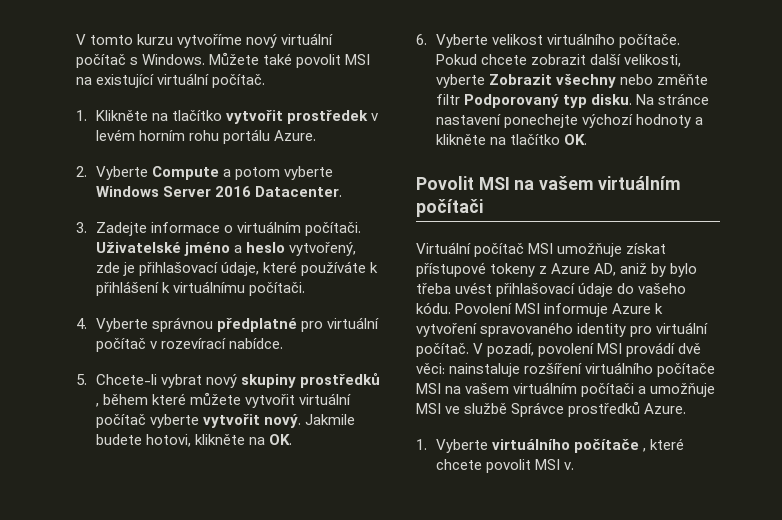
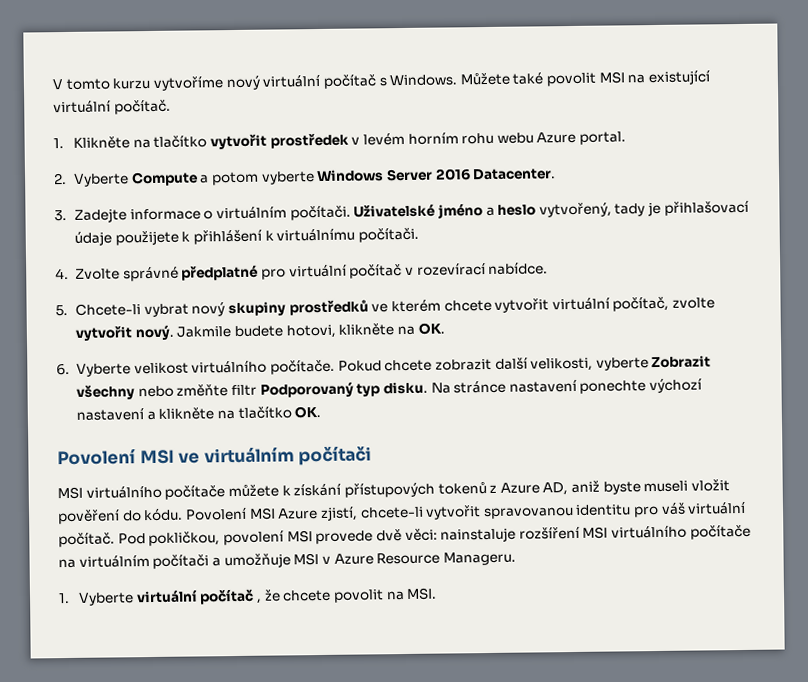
[222,129,316,144] portálu Azure. -> [496,131,627,145] webu Azure portal.
[95,262,120,273] zde -> [614,203,646,217] tady
[220,261,366,276] údaje, které používáte -> [74,230,179,246] údaje použijete
[95,317,213,332] Vyberte správnou -> [75,266,179,282] Zvolte správné
[95,392,351,408] [95,414,199,428] , během které můžete vytvořit virtuální počítač vyberte -> [371,296,716,313] ve kterém chcete vytvořit virtuální počítač, zvolte
[503,114,691,128] ponechejte výchozí hodnoty -> [579,378,703,394] [76,408,145,421] ponechte výchozí nastavení
[416,176,680,190] [416,199,483,217] [416,242,667,257] [416,262,698,277] [416,282,687,297] [416,302,664,317] [416,322,709,337] [416,343,535,357] Povolit MSI na vašem virtuálním počítači // Virtuální počítač MSI umožňuje získat přístupové tokeny z Azure AD, aniž by bylo třeba uvést přihlašovací údaje do vašeho kódu. Povolení MSI informuje Azure k vytvoření spravovaného identity pro virtuální počítač. V pozadí, -> [57,446,373,466] [57,479,731,500] [57,501,747,525] [58,531,221,548] Povolení MSI ve virtuálním počítači // MSI virtuálního počítače můžete k získání přístupových tokenů z Azure AD, aniž byste museli vložit pověření do kódu. Povolení MSI Azure zjistí, chcete-li vytvořit spravovanou identitu pro váš virtuální počítač. Pod pokličkou,
[626,342,676,357] provádí -> [315,530,374,545] provede
[585,362,716,377] [416,383,510,394] virtuálního počítače MSI na vašem -> [582,524,751,540] [58,558,76,569] MSI virtuálního počítače na
[445,401,687,417] [416,438,684,453] [435,459,574,473] ve službě Správce prostředků Azure. // 1. Vyberte virtuálního počítače , které chcete povolit MSI v. -> [321,551,516,566] [58,587,438,606] v Azure Resource Manageru. // 1. Vyberte virtuální počítač , že chcete povolit na MSI.

